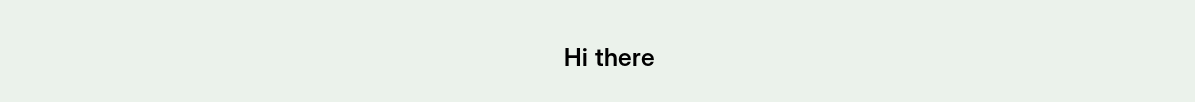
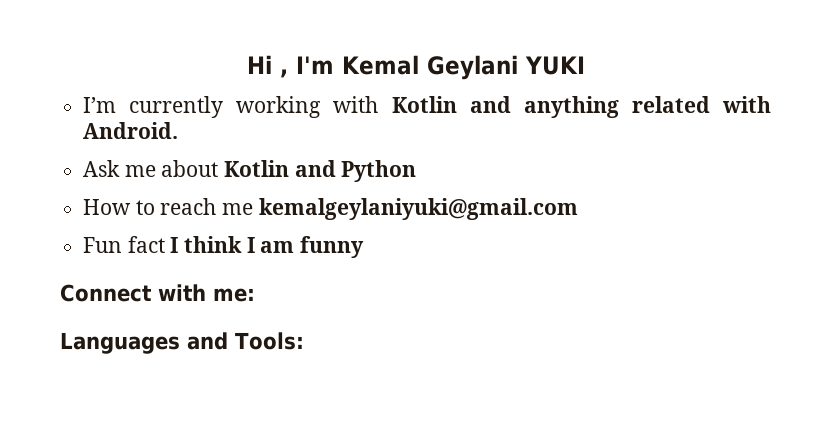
[594,48,655,66] there -> [279,55,585,80] [83,96,771,118] [83,122,179,139] [83,160,417,182] [83,198,578,220] [83,236,365,258] [60,284,255,302] [60,332,304,354] , I'm Kemal Geylani YUKI // I’m currently working with Kotlin and anything related with Android. // Ask me about Kotlin and Python // How to reach me kemalgeylaniyuki@gmail.com // Fun fact I think I am funny // Connect with me: // Languages and Tools:

